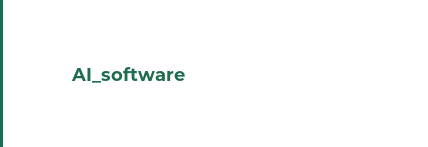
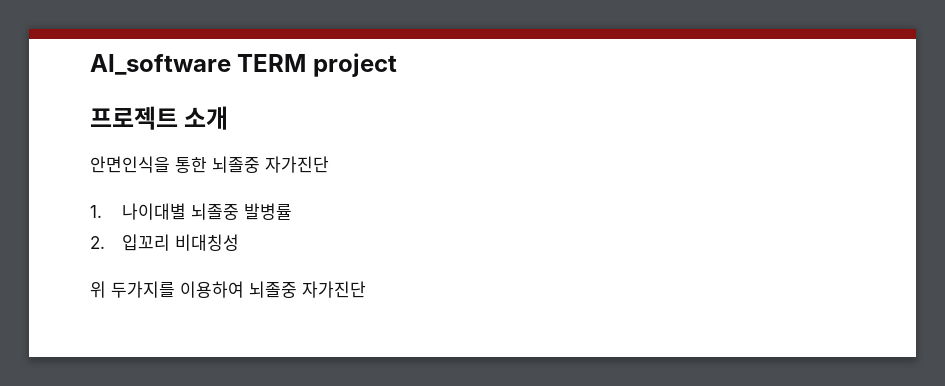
(185, 75) none -> [237,53,397,77] [90,106,229,130] [90,156,329,173] [90,203,292,220] [90,234,239,251] [90,281,366,298] TERM project // 프로젝트 소개 // 안면인식을 통한 뇌졸중 자가진단 // 1. 나이대별 뇌졸중 발병률 // 2. 입꼬리 비대칭성 // 위 두가지를 이용하여 뇌졸중 자가진단

